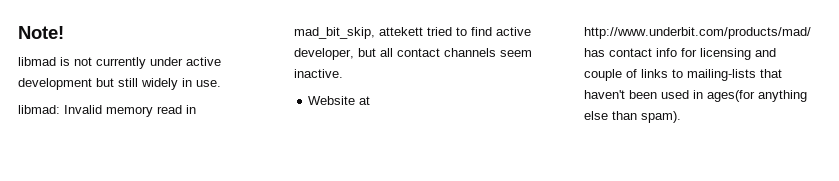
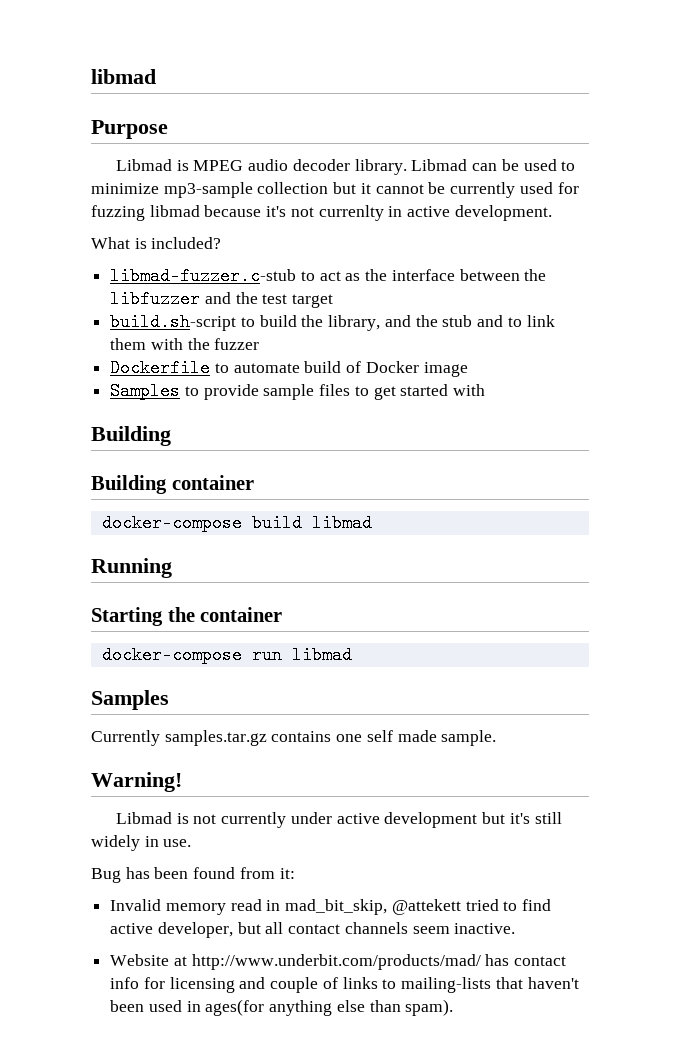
[18,26,64,39] [18,57,56,66] Note! // libmad -> [91,69,156,84] [91,120,168,139] [116,159,576,175] [91,182,579,198] [91,205,552,221] [91,237,222,249] [110,267,547,285] [110,290,334,308] [110,313,555,331] [110,338,260,350] [110,359,468,377] [110,382,486,400] [91,426,171,446] [91,475,254,494] [101,514,372,532] [91,558,172,578] [91,607,283,626] [101,646,352,664] [91,690,169,710] [91,730,497,746] [91,772,182,792] [116,812,173,824] libmad // Purpose // Libmad is MPEG audio decoder library. Libmad can be used to minimize mp3-sample collection but it cannot be currently used for fuzzing libmad because it's not currenlty in active development. // What is included? // libmad-fuzzer.c-stub to act as the interface between the libfuzzer and the test target // build.sh-script to build the library, and the stub and to link them with the fuzzer // Dockerfile to automate build of Docker image // Samples to provide sample files to get started with // Building // Building container // docker-compose build libmad // Running // Starting the container // docker-compose run libmad // Samples // Currently samples.tar.gz contains one self made sample. // Warning! // Libmad
(114, 82) none -> [509,813,530,824] it's
[18,105,60,114] libmad: -> [91,867,295,883] Bug has been found from it: //
[379,27,423,36] attekett -> [391,899,461,915] @attekett

